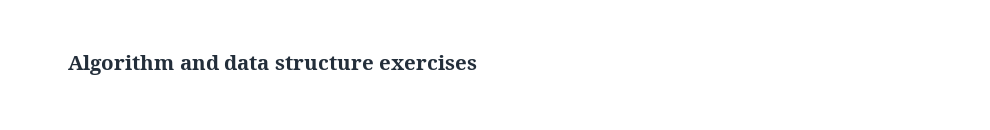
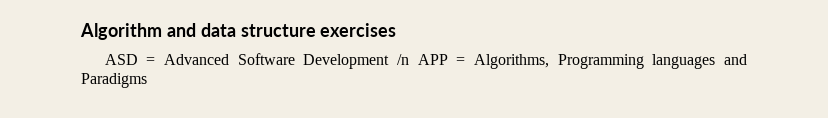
(478, 62) none -> [104,53,748,69] [81,73,147,88] // ASD = Advanced Software Development /n APP = Algorithms, Programming languages and Paradigms

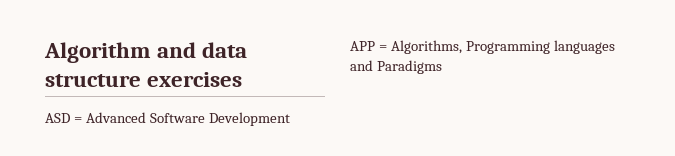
[397,54,410,65] /n -> (290, 119) //

